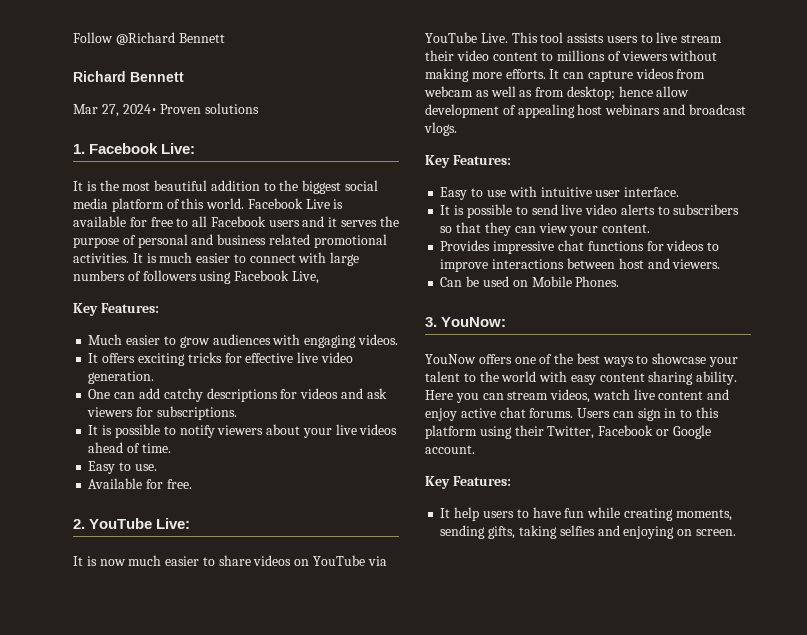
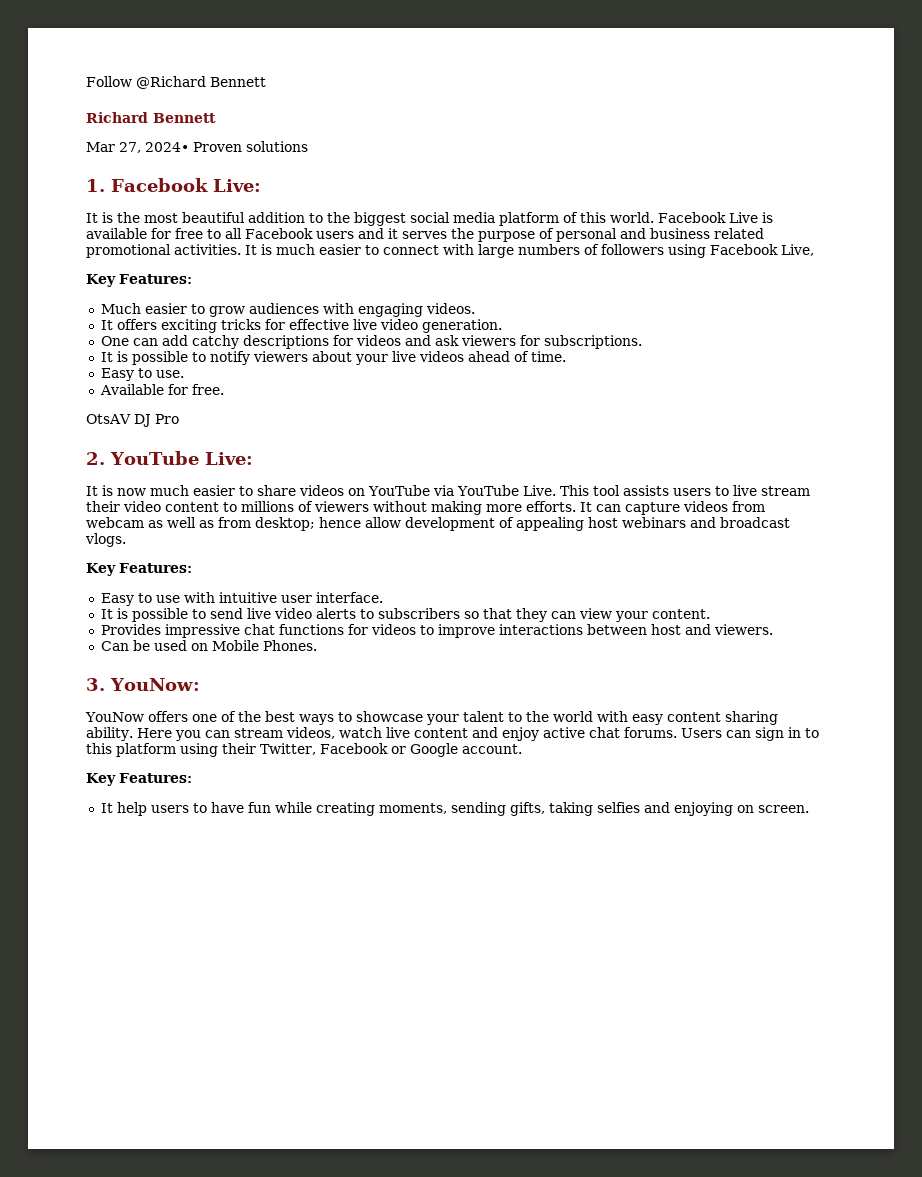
(192, 484) none -> [86,414,179,427] // OtsAV DJ Pro

